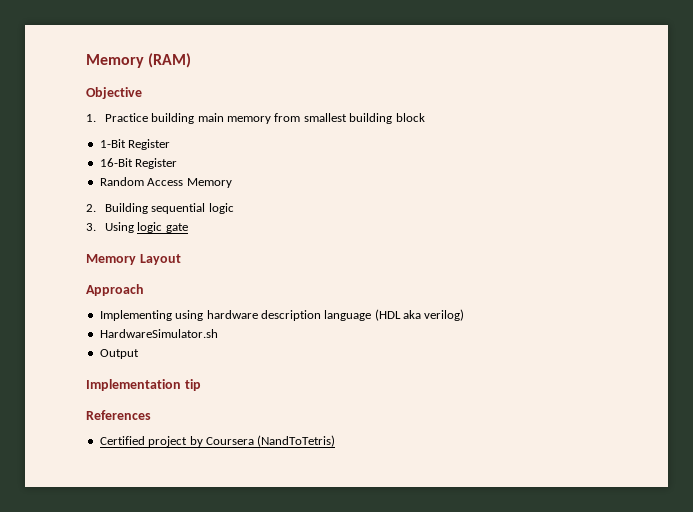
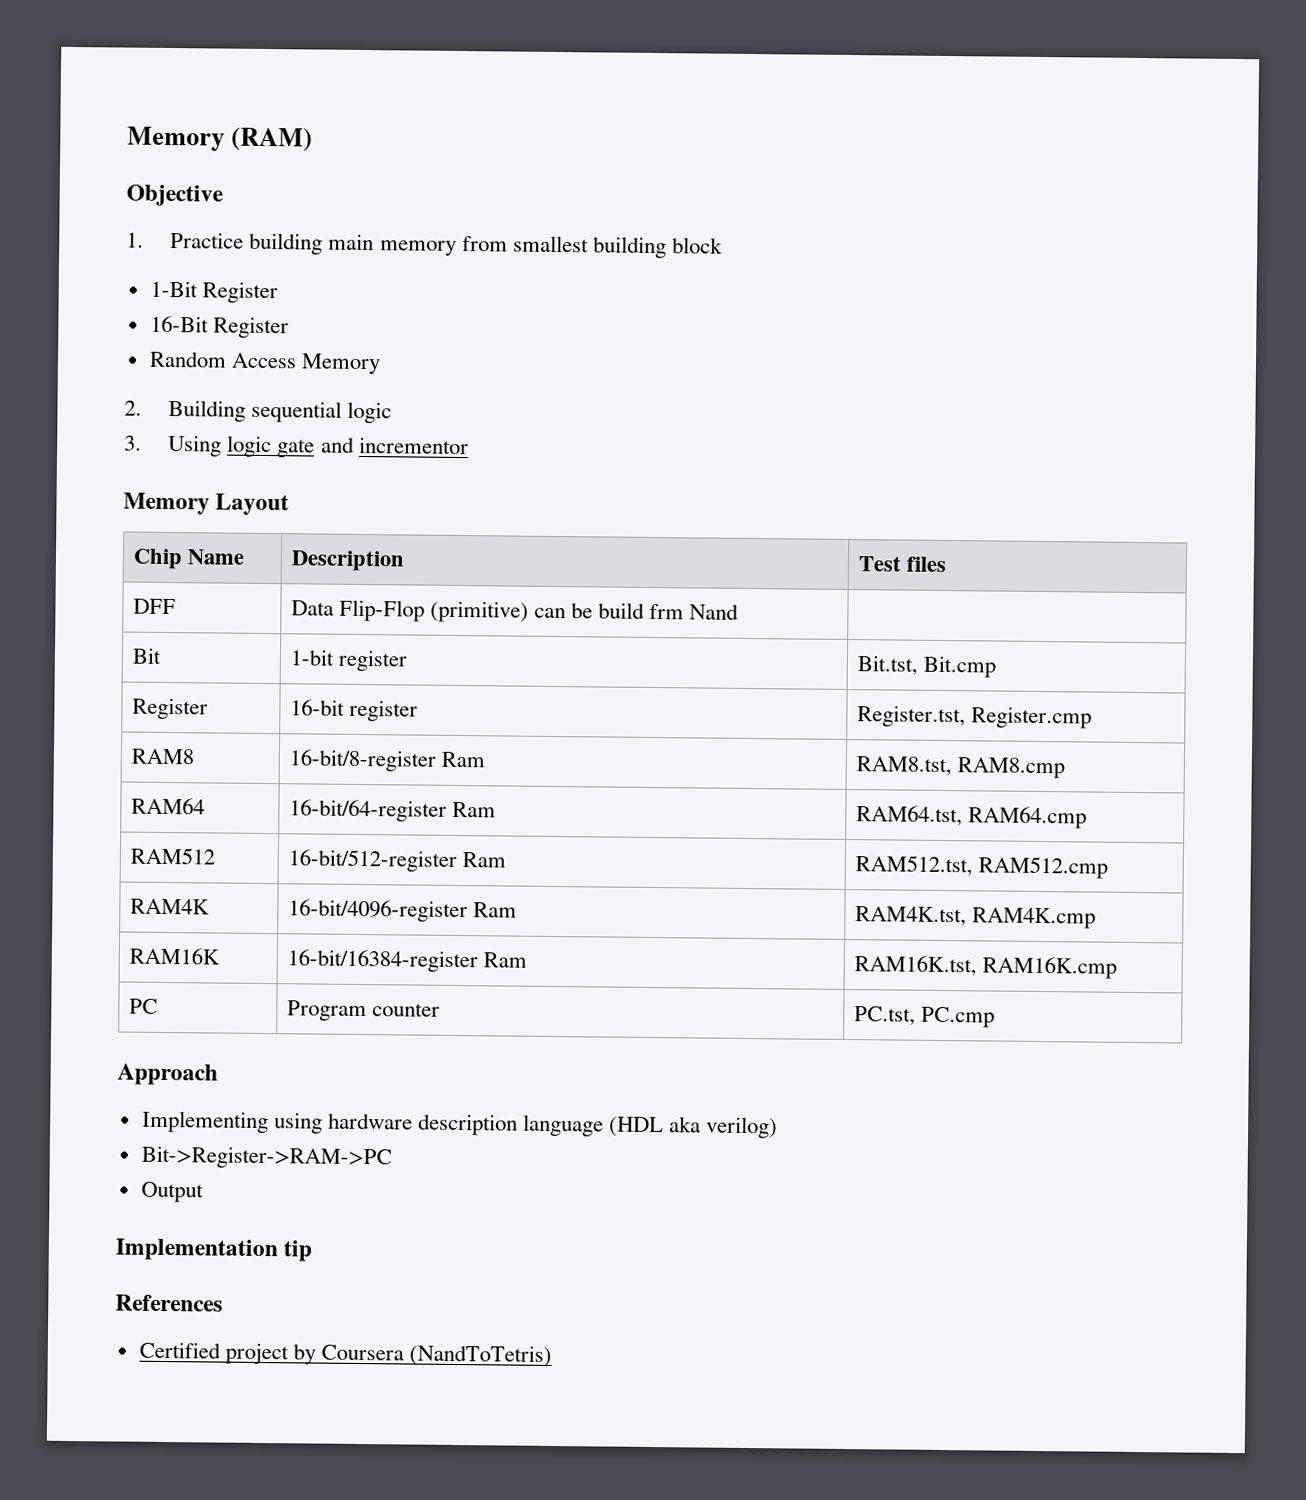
(188, 228) none -> [320,436,469,455] and incrementor
(181, 259) none -> [132,548,245,570] [290,550,405,572] [857,556,947,573] [132,598,176,615] [290,599,740,623] [131,647,162,664] [289,649,408,672] [856,655,996,678] [131,697,208,720] [289,699,418,722] [856,705,1092,729] [130,748,194,765] [288,749,485,772] [855,756,1065,779] [130,797,205,815] [288,799,496,822] [855,805,1087,829] [129,847,215,865] [287,849,506,872] [854,855,1108,879] [129,898,210,915] [287,899,517,923] [854,906,1096,929] [128,947,220,965] [286,949,527,973] [853,955,1117,979] [128,998,158,1014] [286,1000,440,1022] [853,1006,995,1028] // Chip Name | Description | Test files // DFF | Data Flip-Flop (primitive) can be build frm Nand | // Bit | 1-bit register | Bit.tst, Bit.cmp // Register | 16-bit register | Register.tst, Register.cmp // RAM8 | 16-bit/8-register Ram | RAM8.tst, RAM8.cmp // RAM64 | 16-bit/64-register Ram | RAM64.tst, RAM64.cmp // RAM512 | 16-bit/512-register Ram | RAM512.tst, RAM512.cmp // RAM4K | 16-bit/4096-register Ram | RAM4K.tst, RAM4K.cmp // RAM16K | 16-bit/16384-register Ram | RAM16K.tst, RAM16K.cmp // PC | Program counter | PC.tst, PC.cmp
[99,329,218,338] HardwareSimulator.sh -> [140,1145,392,1170] Bit->Register->RAM->PC

